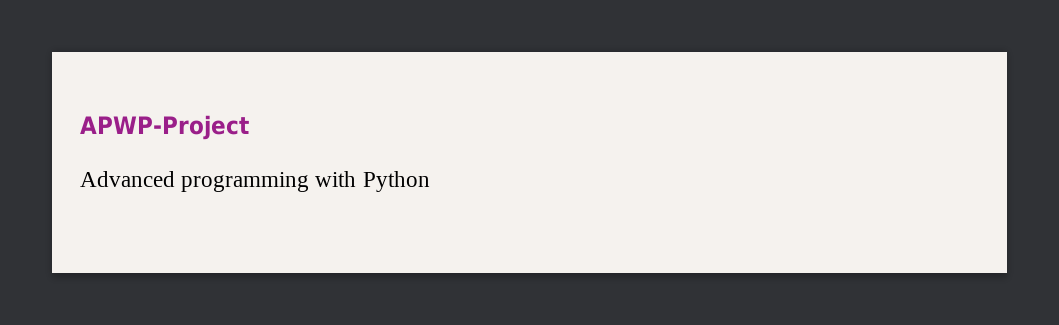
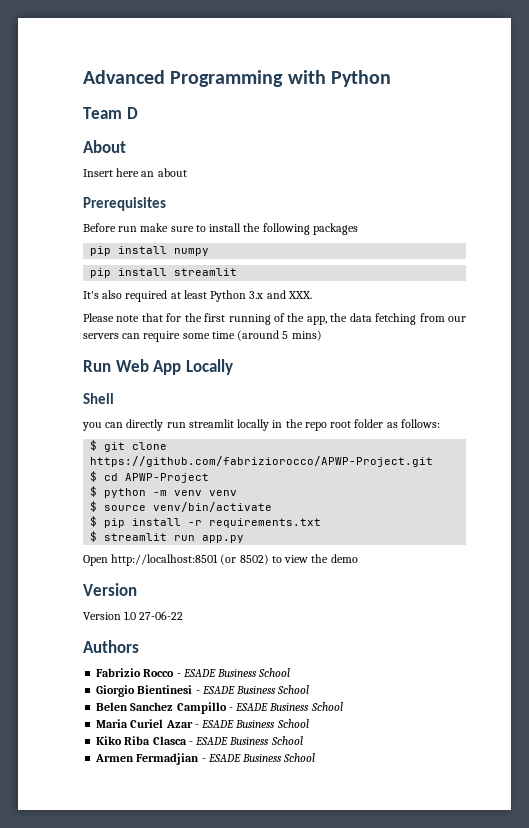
[80,115,249,140] [80,171,430,192] APWP-Project // Advanced programming with Python -> [83,70,391,87] [83,107,138,119] [83,140,126,153] [83,168,187,177] [83,197,166,211] [83,223,358,235] [90,246,210,256] [90,268,238,278] [83,290,312,302] [83,313,466,325] [83,330,322,342] [83,359,233,375] [83,393,114,404] [82,419,440,431] [90,440,168,452] [90,456,434,467] [90,471,210,483] [90,486,238,498] [90,501,273,512] [90,516,322,528] [90,531,245,543] [83,554,358,566] [83,583,137,596] [83,611,184,620] [83,640,139,653] [96,668,291,677] [96,685,310,697] [96,702,343,714] [96,719,309,728] [96,736,303,745] [95,753,316,765] Advanced Programming with Python // Team D // About // Insert here an about // Prerequisites // Before run make sure to install the following packages // pip install numpy // pip install streamlit // It's also required at least Python 3.x and XXX. // Please note that for the first running of the app, the data fetching from our servers can require some time (around 5 mins) // Run Web App Locally // Shell // you can directly run streamlit locally in the repo root folder as follows: // $ git clone https://github.com/fabriziorocco/APWP-Project.git // $ cd APWP-Project // $ python -m venv venv // $ source venv/bin/activate // $ pip install -r requirements.txt // $ streamlit run app.py // Open http://localhost:8501 (or 8502) to view the demo // Version // Version 1.0 27-06-22 // Authors // Fabrizio Rocco - ESADE Business School // Giorgio Bientinesi - ESADE Business School // Belen Sanchez Campillo - ESADE Business School // Maria Curiel Azar - ESADE Business School // Kiko Riba Clasca - ESADE Business School // Armen Fermadjian - ESADE Business School

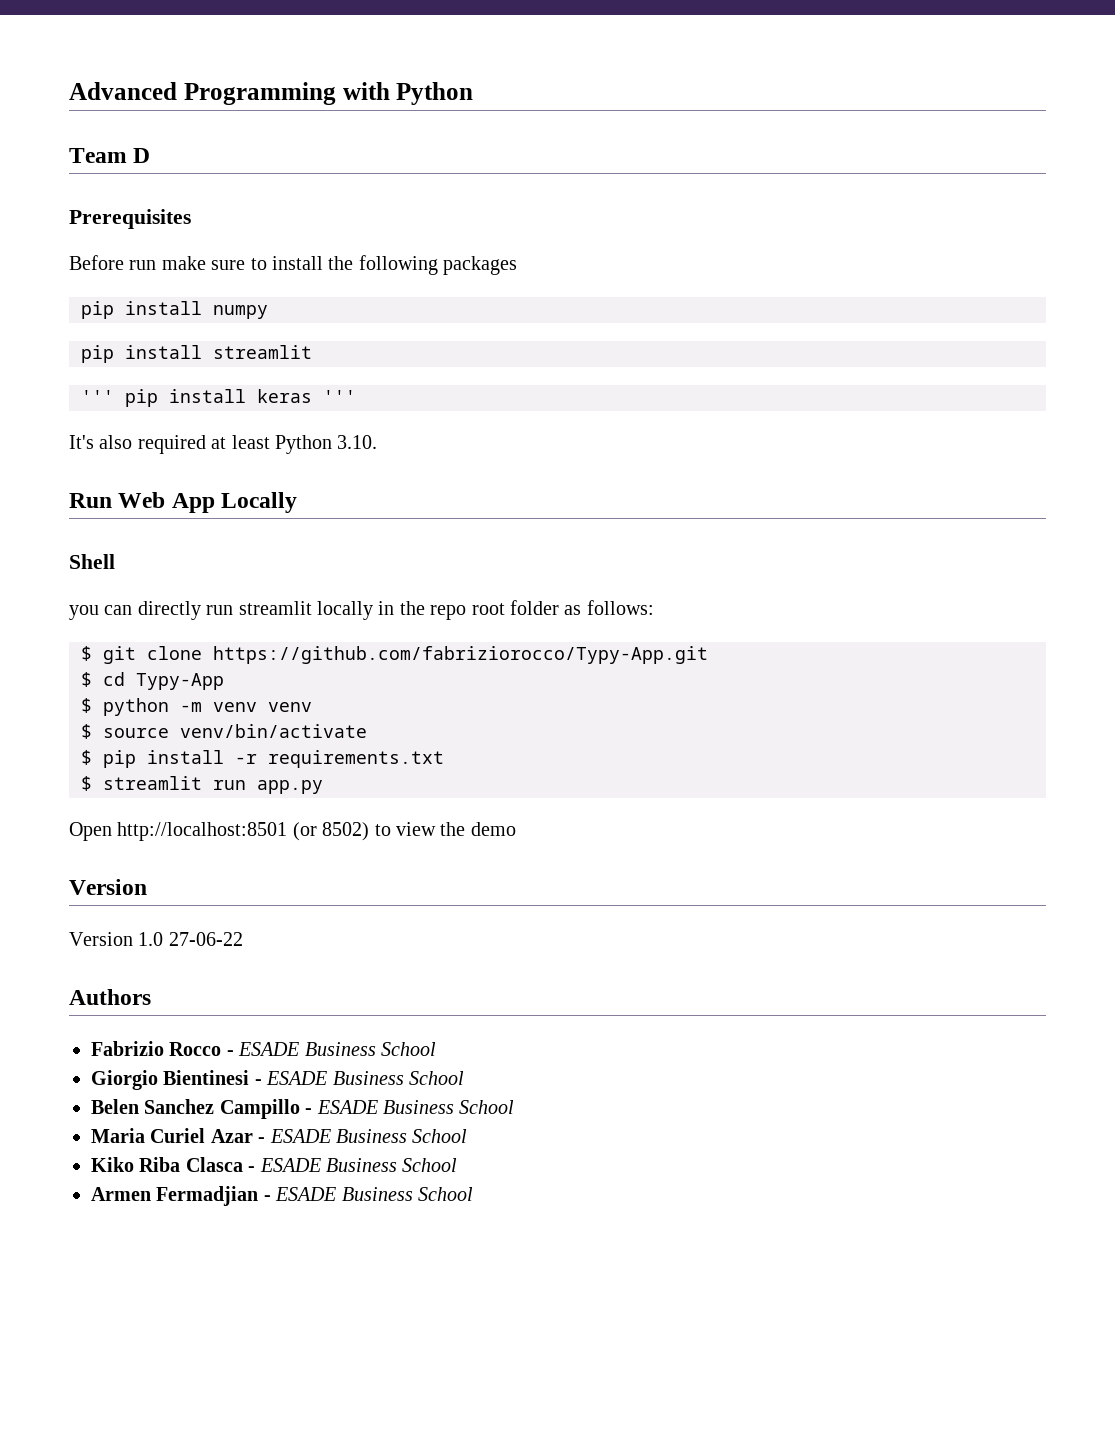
[83,140,126,153] [83,168,187,177] // About // Insert here an about -> (151, 155) none
(238, 272) none -> [81,389,356,407] // ''' pip install keras '''
[249,290,312,299] [83,313,466,325] [83,330,322,342] 3.x and XXX. // Please note that for the first running of the app, the data fetching from our servers can require some time (around 5 mins) -> [337,435,378,449] 3.10.
[90,456,434,467] https://github.com/fabriziorocco/APWP-Project.git -> [213,646,708,664] https://github.com/fabriziorocco/Typy-App.git
[125,473,210,483] APWP-Project -> [136,673,224,690] Typy-App

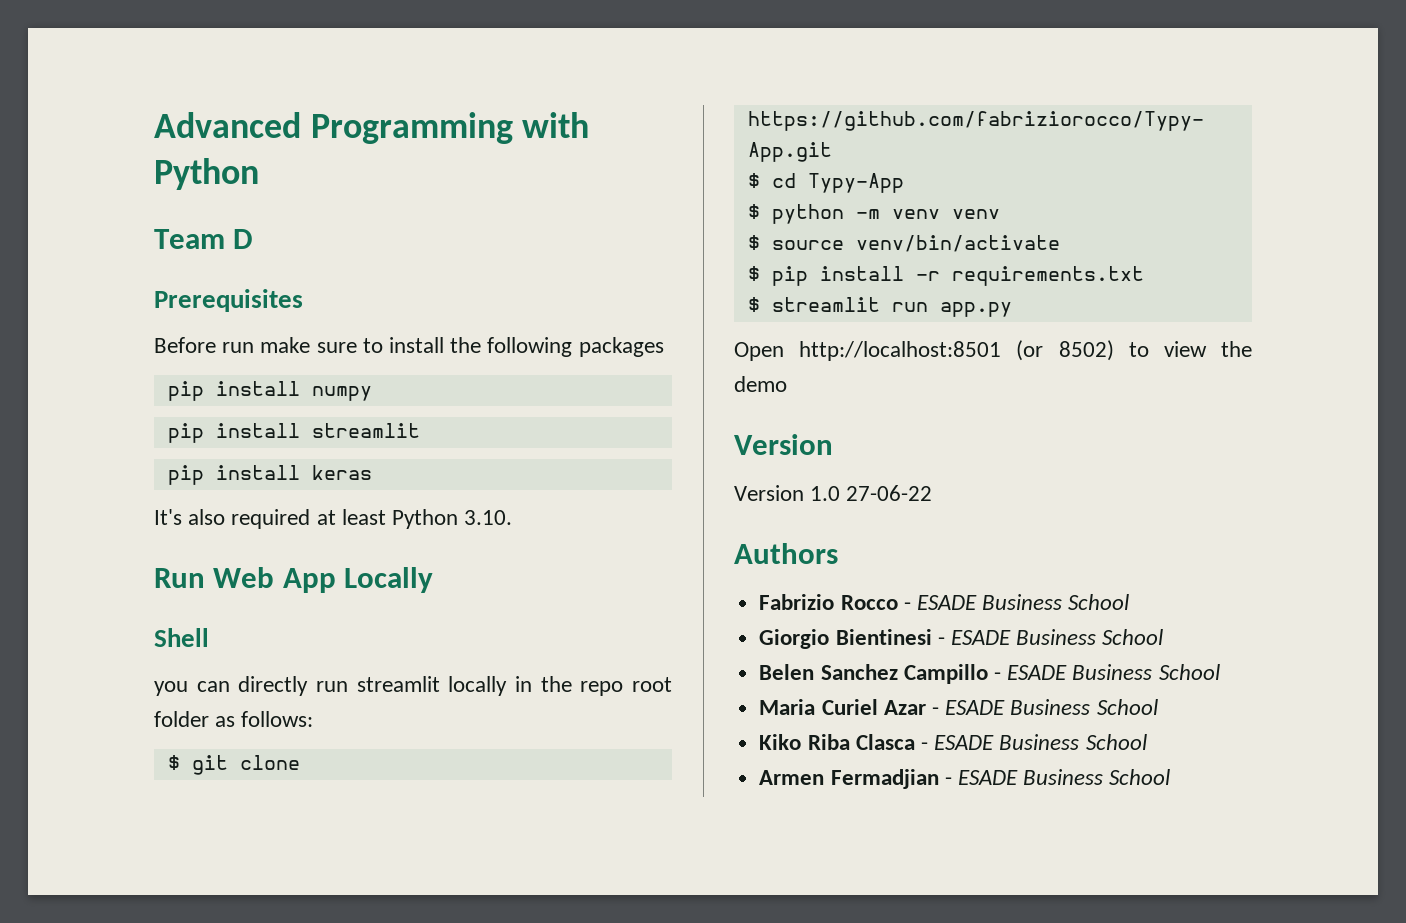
[81,390,114,403] ''' -> (420, 430) none
[323,390,356,403] ''' -> (372, 472) none

